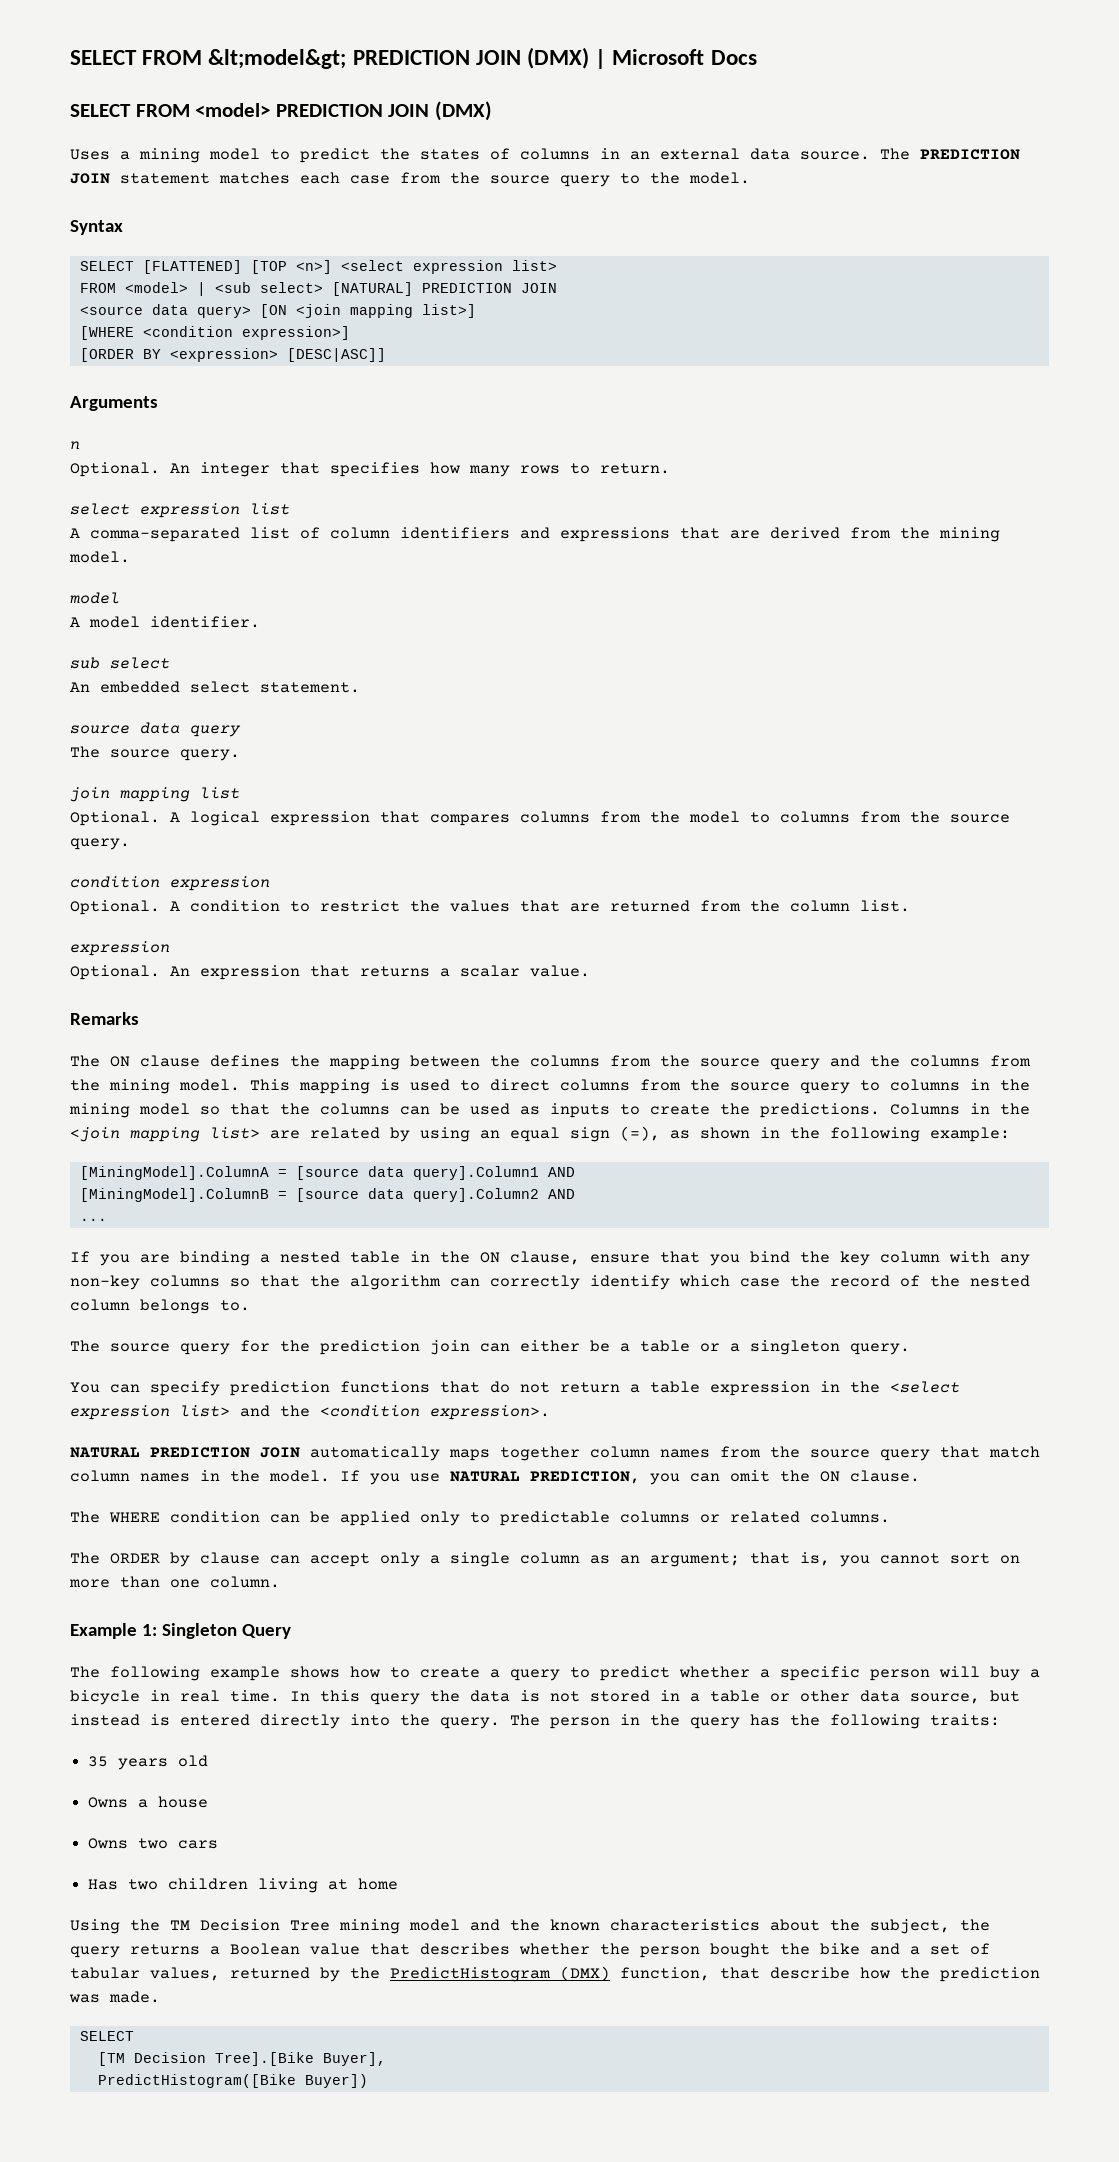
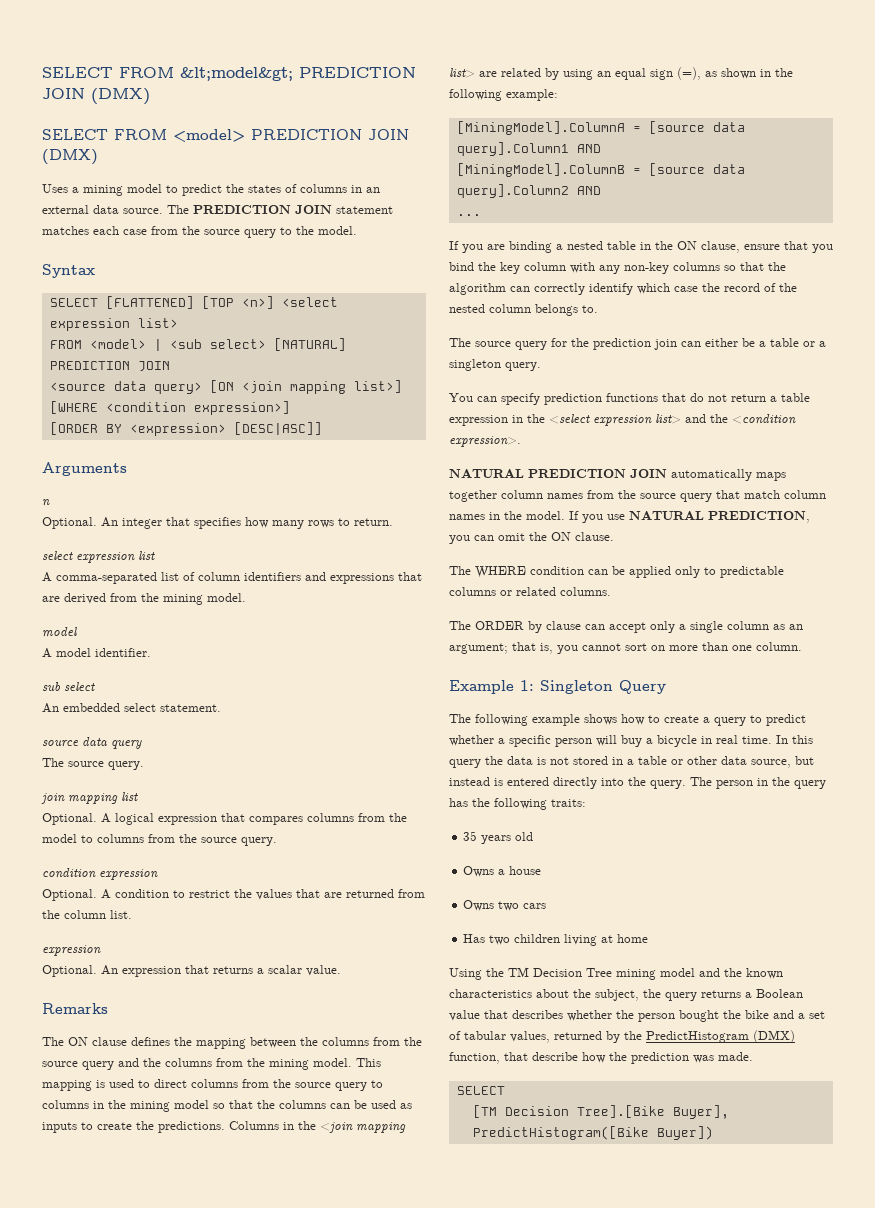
[595,49,757,69] | Microsoft Docs -> (150, 96) none

